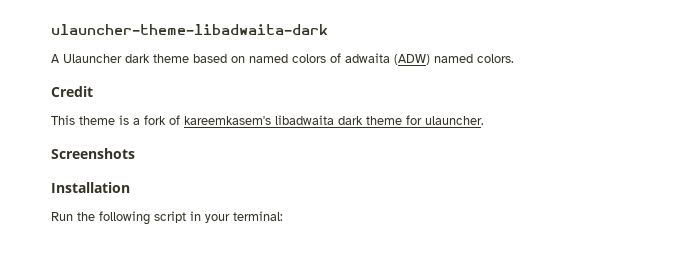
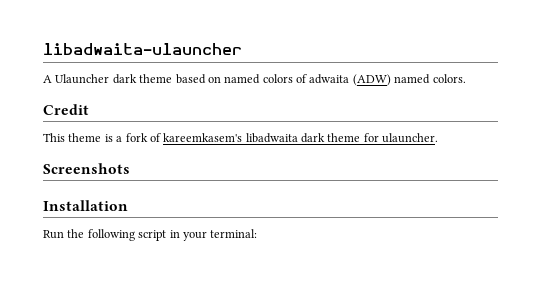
[51,24,328,35] ulauncher-theme-libadwaita-dark -> [43,43,242,55] libadwaita-ulauncher

